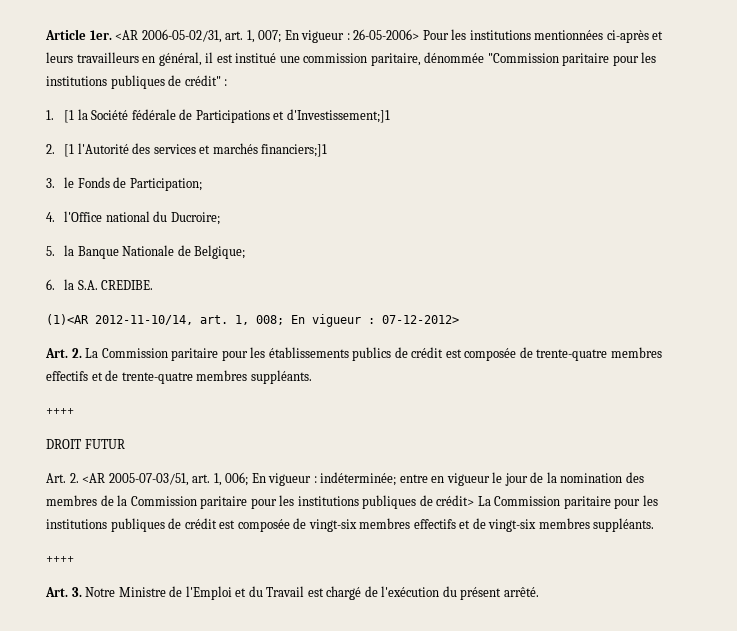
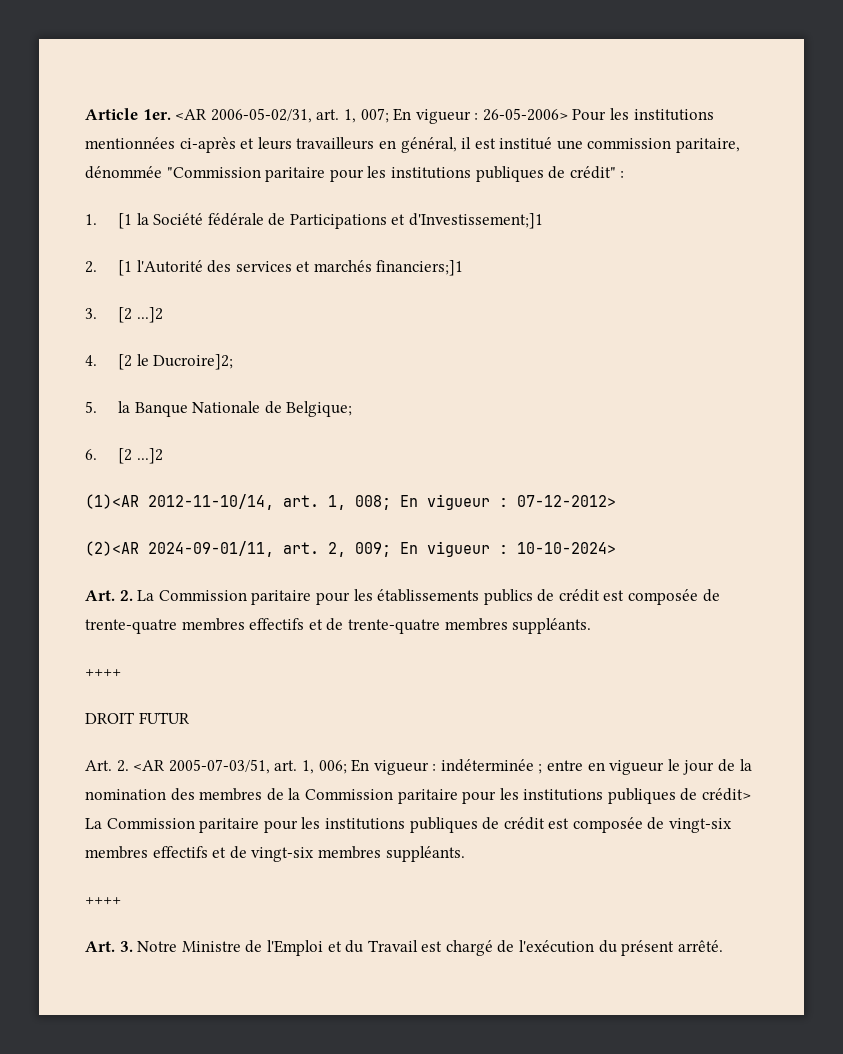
[64,177,202,191] [46,211,220,225] le Fonds de Participation; // 4. l'Office national du Ducroire; -> [117,307,163,323] [85,354,234,370] [2 ...]2 // 4. [2 le Ducroire]2;
[64,279,154,290] la S.A. CREDIBE. -> [117,448,163,464] [2 ...]2
(459, 319) none -> [85,541,616,557] // (2)<AR 2024-09-01/11, art. 2, 009; En vigueur : 10-10-2024>
[320,472,397,486] indéterminée; -> [440,759,543,774] indéterminée ;

